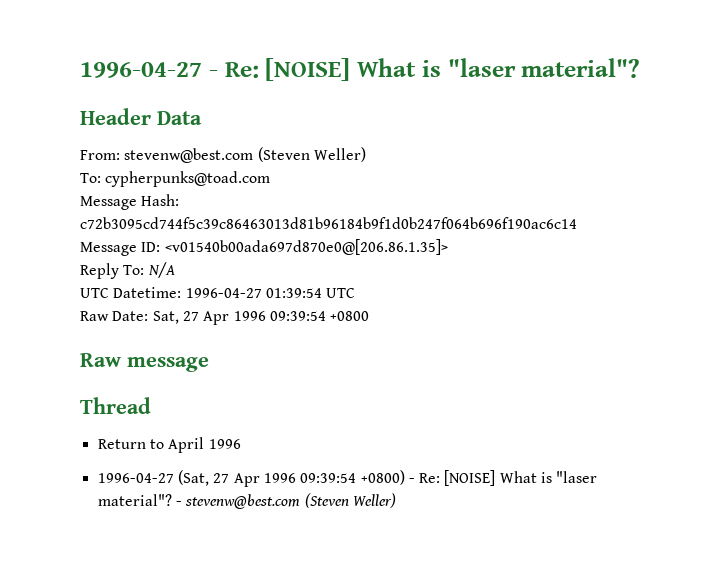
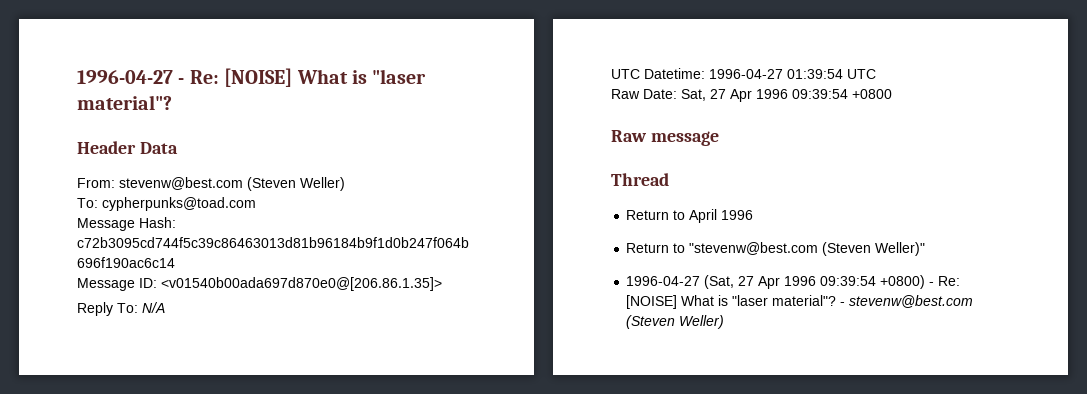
(241, 444) none -> [626,242,926,256] // Return to "stevenw@best.com (Steven Weller)"

